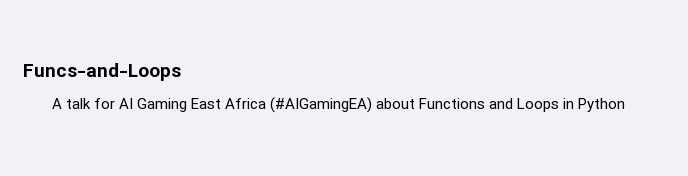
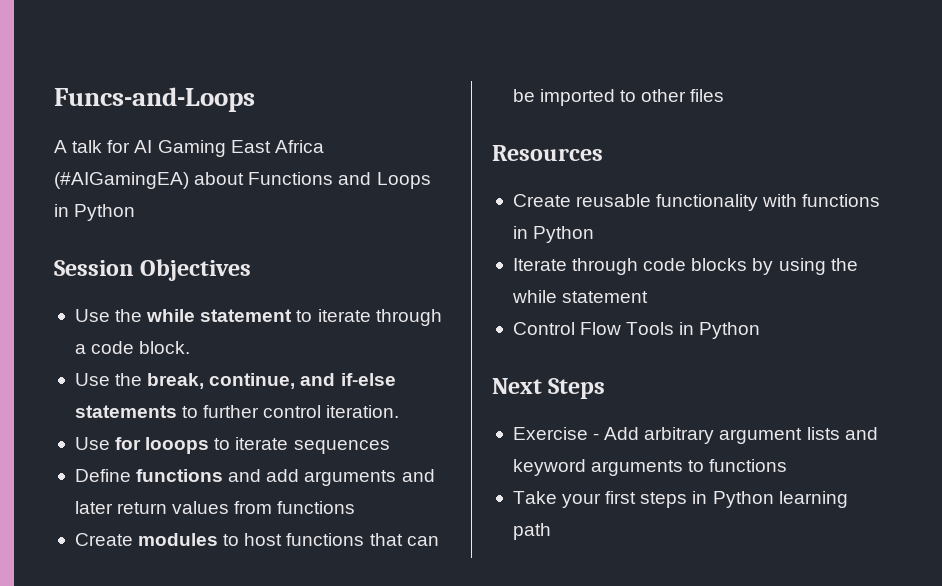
(626, 105) none -> [54,259,252,281] [74,309,442,326] [74,341,191,354] [74,373,396,389] [74,405,400,418] [74,437,390,454] [74,469,435,486] [74,501,356,514] [74,533,439,546] [512,89,725,106] [492,145,603,161] [512,194,881,211] [512,226,595,243] [512,258,858,275] [511,290,649,303] [512,322,761,339] [492,378,606,399] [512,427,878,444] [512,459,788,476] [512,491,848,508] [512,523,551,540] // Session Objectives // Use the while statement to iterate through a code block. // Use the break, continue, and if-else statements to further control iteration. // Use for looops to iterate sequences // Define functions and add arguments and later return values from functions // Create modules to host functions that can be imported to other files // Resources // Create reusable functionality with functions in Python // Iterate through code blocks by using the while statement // Control Flow Tools in Python // Next Steps // Exercise - Add arbitrary argument lists and keyword arguments to functions // Take your first steps in Python learning path

